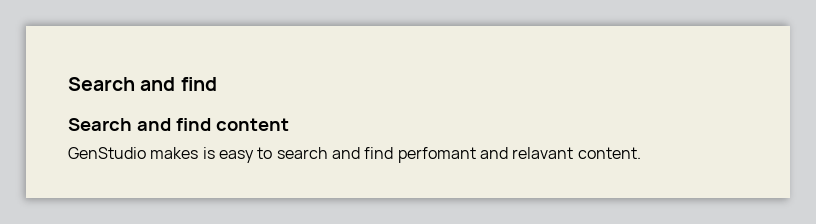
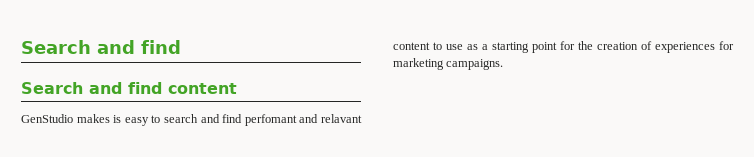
[577,147,641,159] content. -> [393,41,734,53] [393,58,504,70] content to use as a starting point for the creation of experiences for marketing campaigns.

